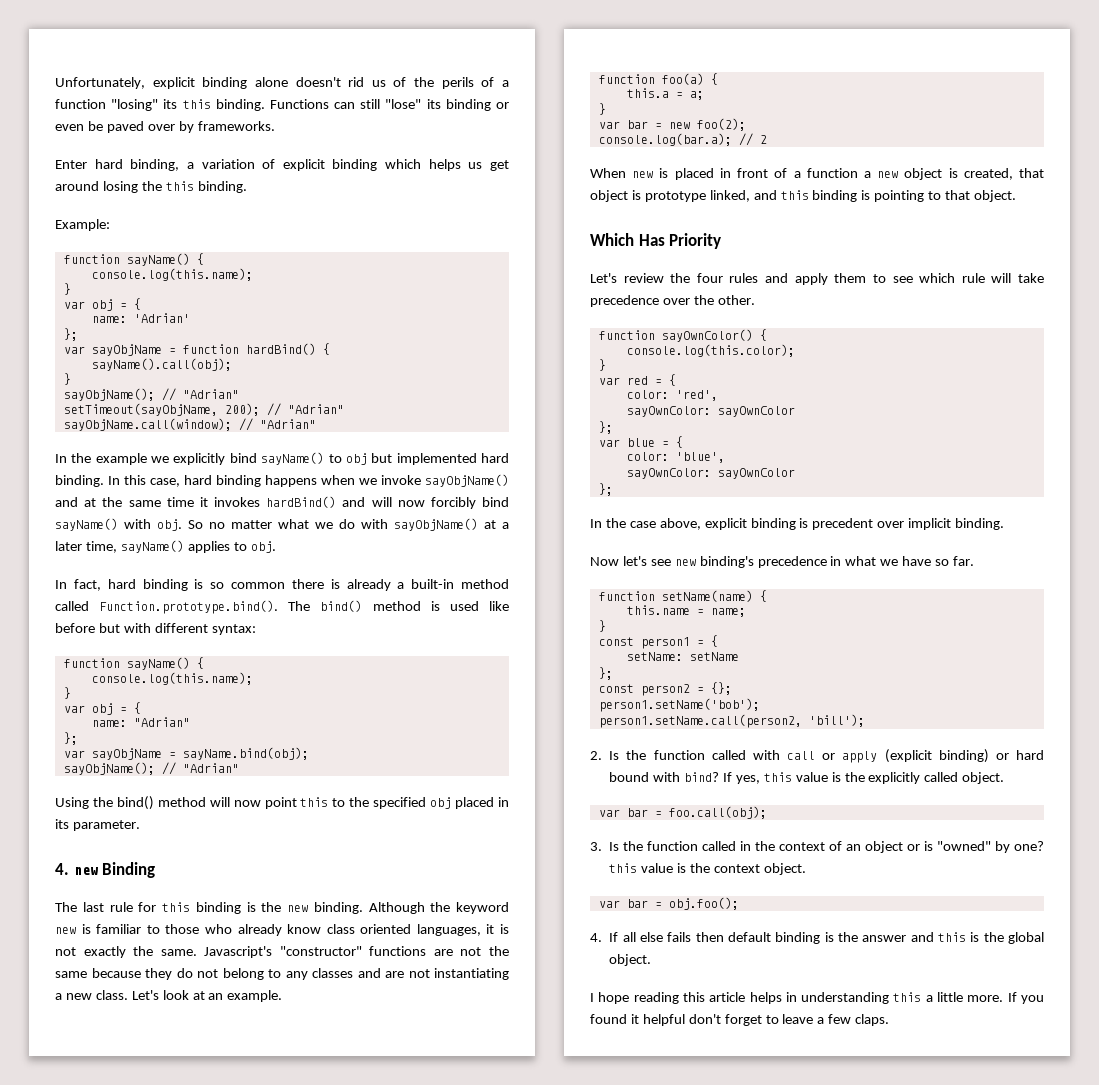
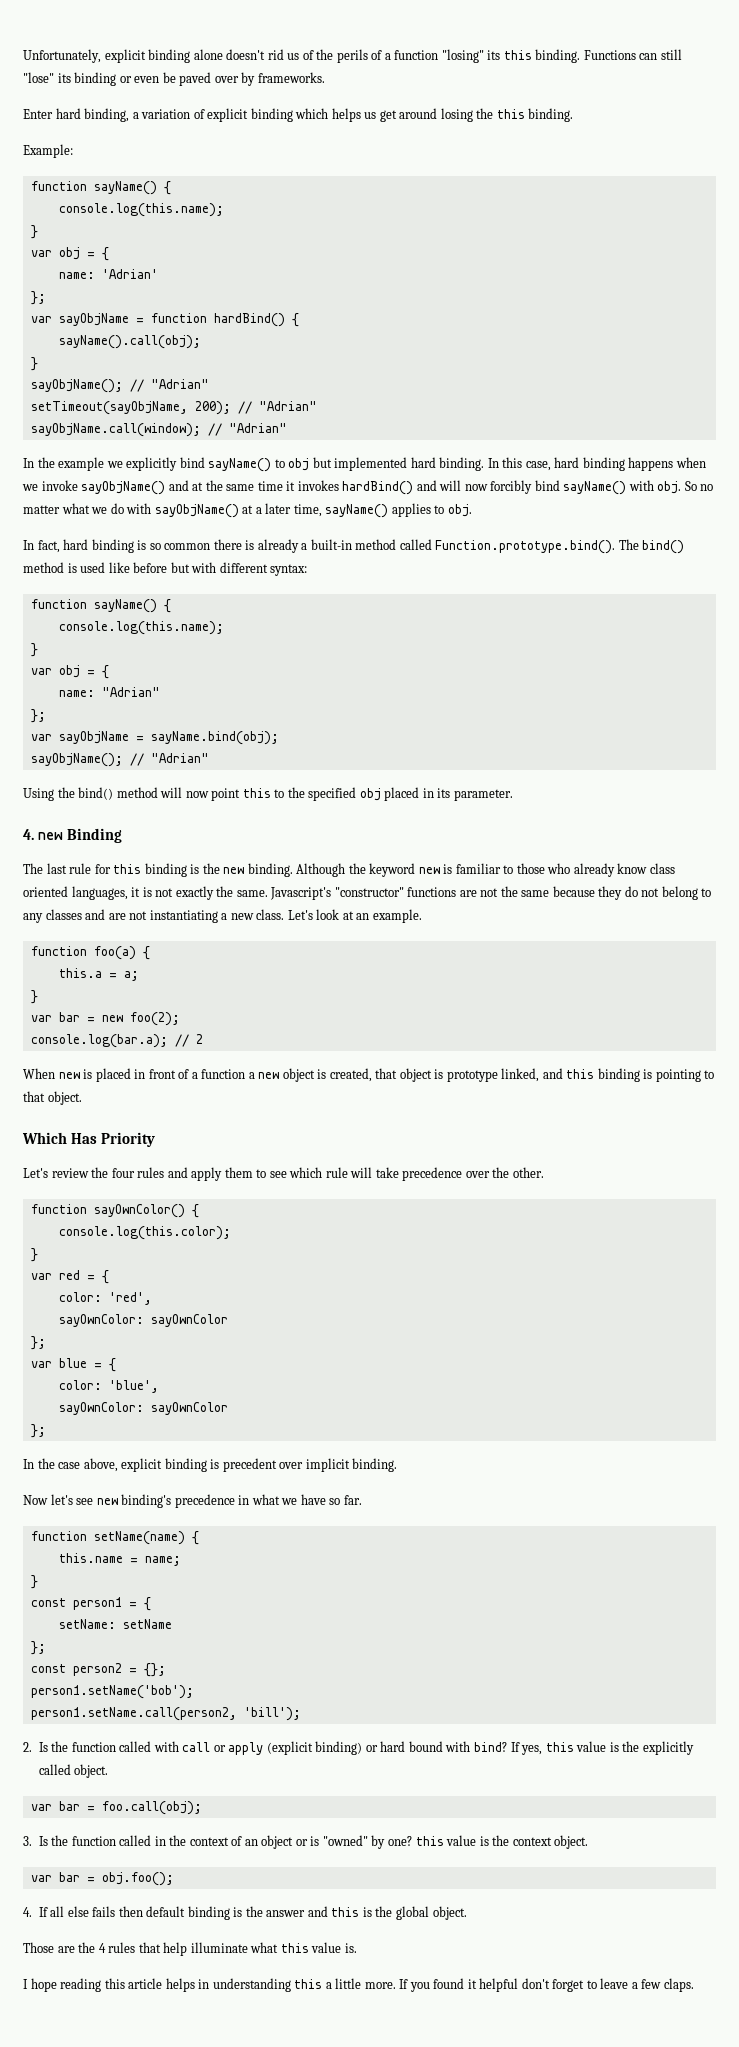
(652, 960) none -> [23,1942,357,1956] // Those are the 4 rules that help illuminate what this value is.

